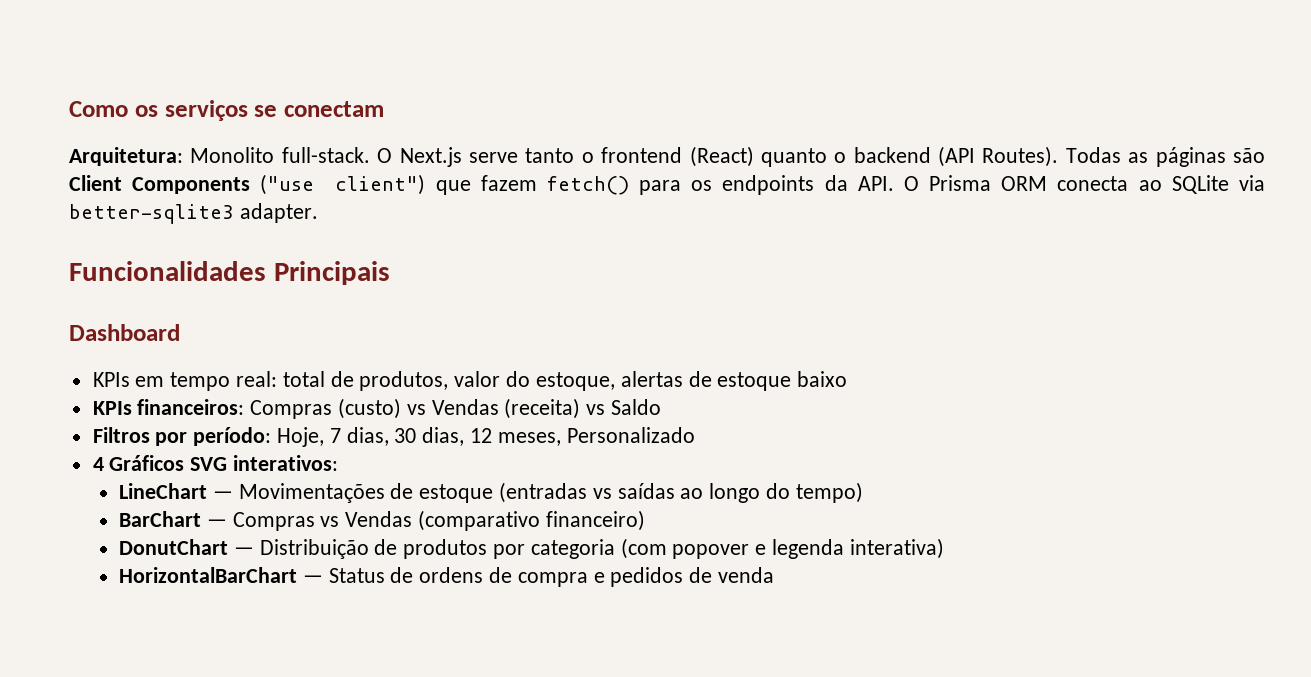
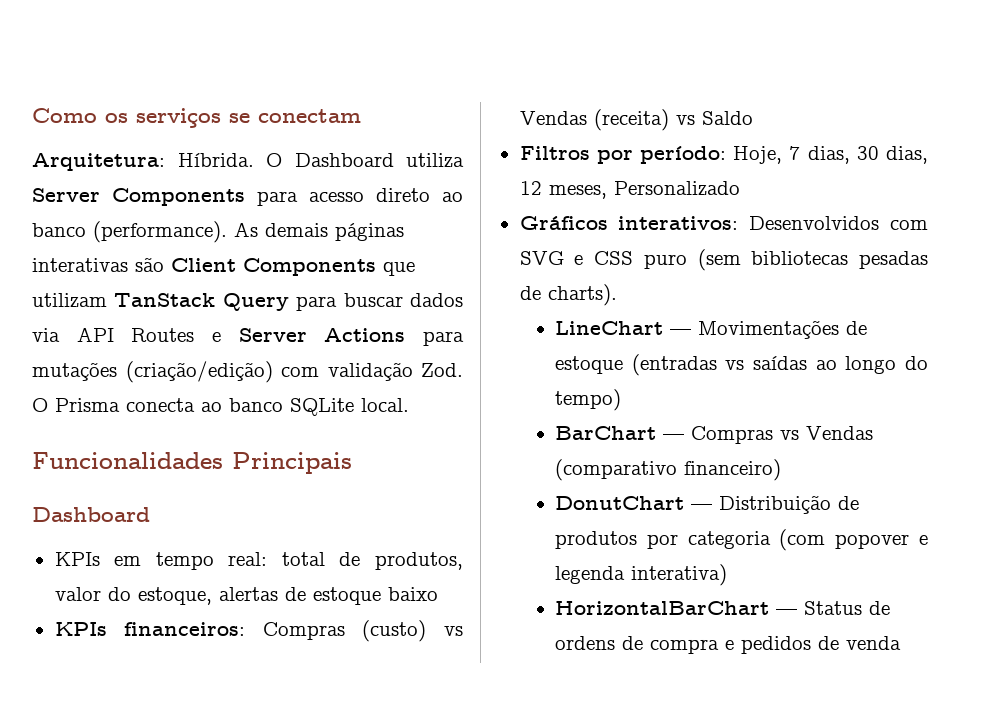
[190,146,1266,167] [69,174,894,195] Monolito full-stack. O Next.js serve tanto o frontend (React) quanto o backend (API Routes). Todas as páginas são Client Components ("use client") que fazem fetch() para os endpoints da API. -> [177,153,464,168] [32,188,463,206] [32,221,404,243] [32,257,415,276] [32,293,463,311] [32,327,464,346] [32,361,463,383] Híbrida. O Dashboard utiliza Server Components para acesso direto ao banco (performance). As demais páginas interativas são Client Components que utilizam TanStack Query para buscar dados via API Routes e Server Actions para mutações (criação/edição) com validação Zod.
[1001,176,1048,191] ORM -> (120, 405) none
[1171,175,1265,194] [69,203,318,224] SQLite via better-sqlite3 adapter. -> [229,398,409,416] banco SQLite local.
[92,455,339,471] 4 Gráficos SVG interativos: -> [519,216,928,230] [519,249,928,271] [519,284,617,306] Gráficos interativos: Desenvolvidos com SVG e CSS puro (sem bibliotecas pesadas de charts).

